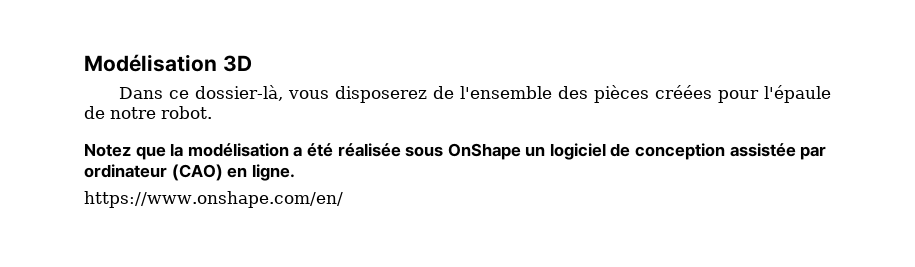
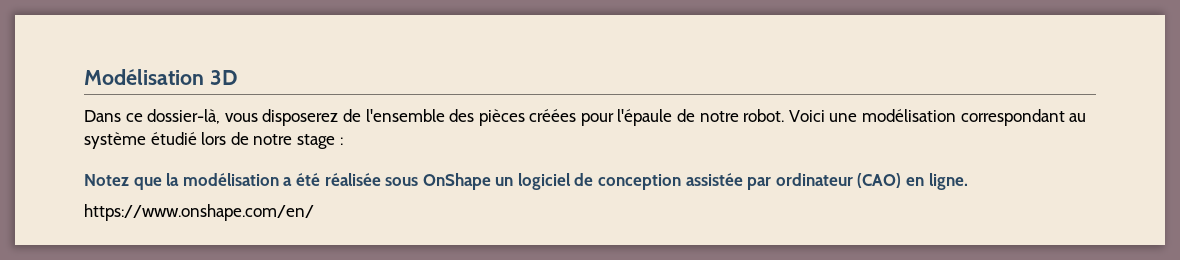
(212, 112) none -> [788,109,1087,126] [84,132,343,149] Voici une modélisation correspondant au système étudié lors de notre stage :

